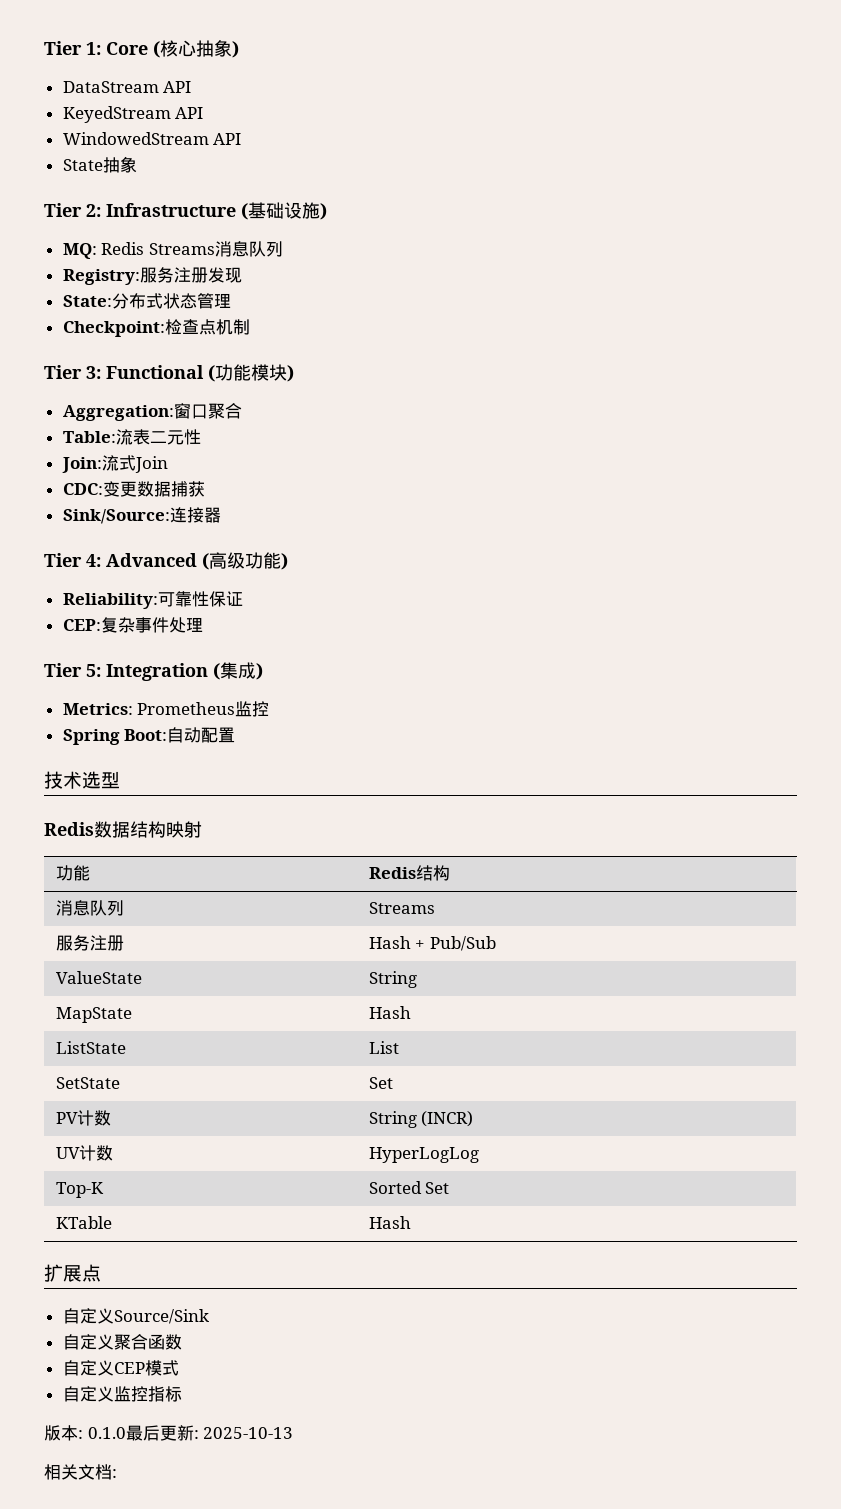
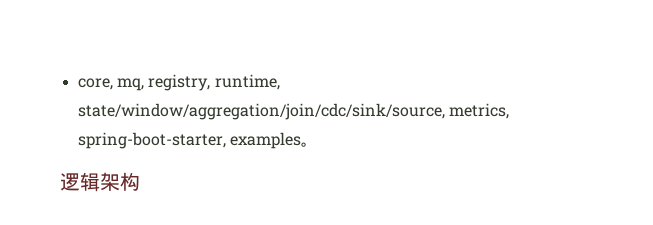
[44,40,239,58] [62,81,192,93] [62,106,204,123] [62,132,242,145] [62,156,137,173] [44,202,327,220] [62,241,283,259] [62,267,242,285] [62,293,231,309] [62,319,250,337] [44,364,294,382] [62,403,242,421] [62,429,201,445] [61,455,168,473] [62,481,205,497] [62,507,221,524] [44,552,288,570] [62,591,243,609] [62,617,203,633] [44,662,263,681] [62,701,270,717] [62,727,236,745] [44,771,120,789] [44,821,202,838] [55,865,90,881] [368,865,450,881] [55,900,124,916] [368,902,435,914] [55,935,124,951] [368,936,497,951] [55,971,142,984] [368,971,417,988] [55,1007,132,1023] [368,1006,411,1019] [55,1041,126,1054] [368,1041,399,1054] [55,1077,120,1089] [368,1077,393,1089] [55,1110,111,1126] [368,1111,474,1128] [55,1145,113,1161] [368,1147,479,1163] [55,1182,104,1198] [368,1181,450,1194] [55,1216,112,1229] [368,1216,411,1229] [44,1264,101,1282] [62,1308,209,1324] [62,1334,182,1350] [62,1360,179,1376] [62,1386,182,1402] [44,1425,294,1441] [44,1464,117,1480] Tier 1: Core (核心抽象) // DataStream API // KeyedStream API // WindowedStream API // State抽象 // Tier 2: Infrastructure (基础设施) // MQ: Redis Streams消息队列 // Registry:服务注册发现 // State:分布式状态管理 // Checkpoint:检查点机制 // Tier 3: Functional (功能模块) // Aggregation:窗口聚合 // Table:流表二元性 // Join:流式Join // CDC:变更数据捕获 // Sink/Source:连接器 // Tier 4: Advanced (高级功能) // Reliability:可靠性保证 // CEP:复杂事件处理 // Tier 5: Integration (集成) // Metrics: Prometheus监控 // Spring Boot:自动配置 // 技术选型 // Redis数据结构映射 // 功能 | Redis结构 // 消息队列 | Streams // 服务注册 | Hash + Pub/Sub // ValueState | String // MapState | Hash // ListState | List // SetState | Set // PV计数 | String (INCR) // UV计数 | HyperLogLog // Top-K | Sorted Set // KTable | Hash // 扩展点 // 自定义Source/Sink // 自定义聚合函数 // 自定义CEP模式 // 自定义监控指标 // 版本: 0.1.0最后更新: 2025-10-13 // 相关文档: -> [77,74,280,91] [77,103,509,120] [77,132,317,149] [60,172,140,192] core, mq, registry, runtime, state/window/aggregation/join/cdc/sink/source, metrics, spring-boot-starter, examples。 // 逻辑架构

